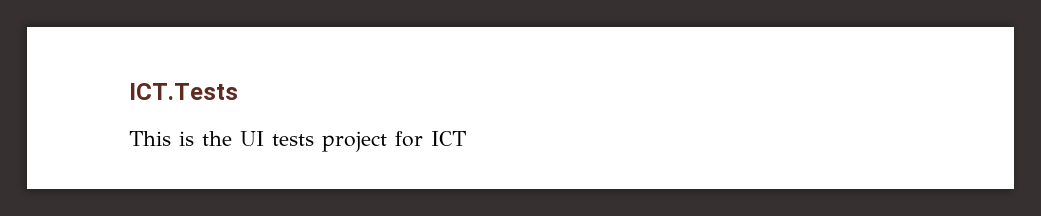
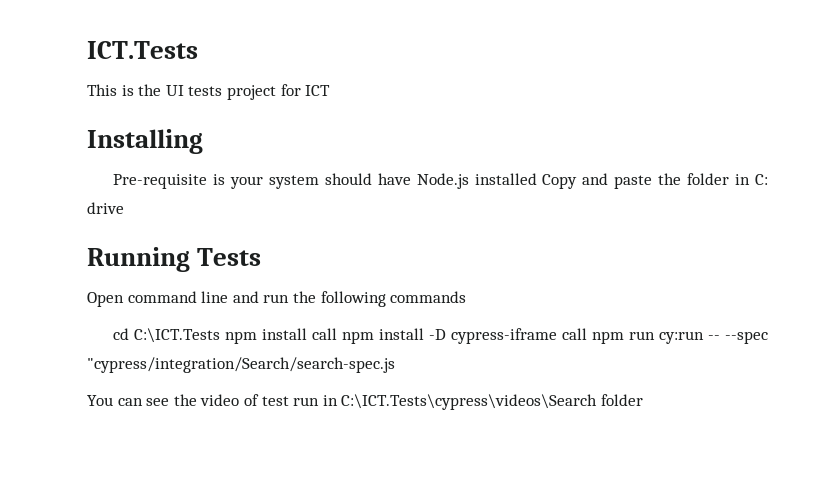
(466, 138) none -> [87,129,203,154] [113,173,768,189] [87,202,124,214] [87,247,262,272] [87,291,467,307] [113,328,768,344] [87,357,395,373] [87,394,643,410] // Installing // Pre-requisite is your system should have Node.js installed Copy and paste the folder in C: drive // Running Tests // Open command line and run the following commands // cd C:\ICT.Tests npm install call npm install -D cypress-iframe call npm run cy:run -- --spec "cypress/integration/Search/search-spec.js // You can see the video of test run in C:\ICT.Tests\cypress\videos\Search folder

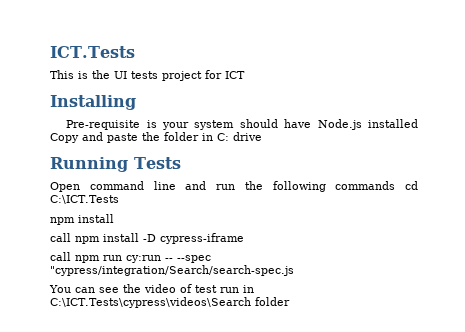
(467, 297) // -> (396, 185) none
[225,328,308,344] npm install -> [50,214,114,225] // npm install //
(558, 336) none -> (244, 238) //

